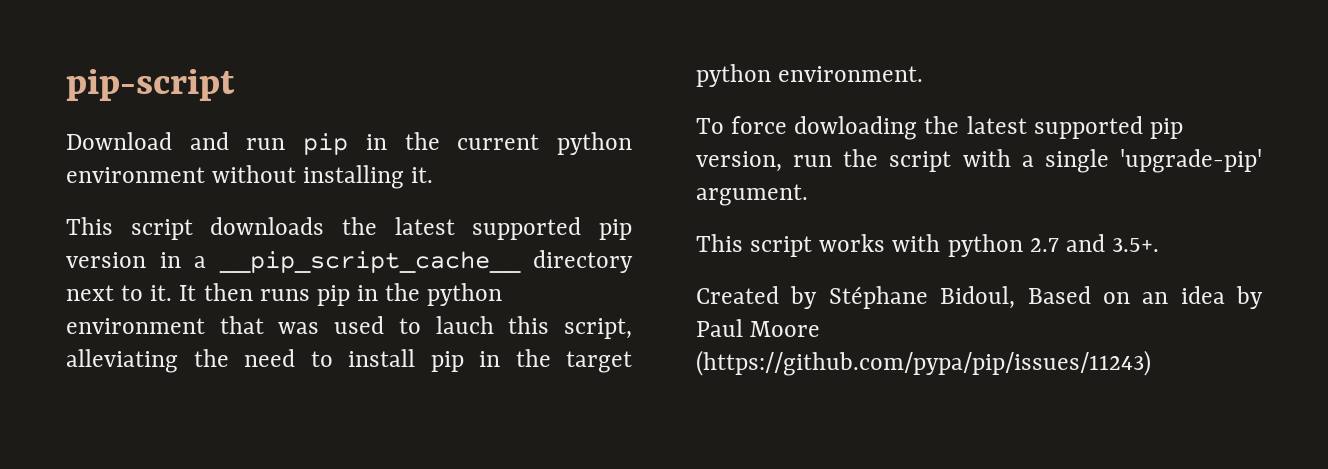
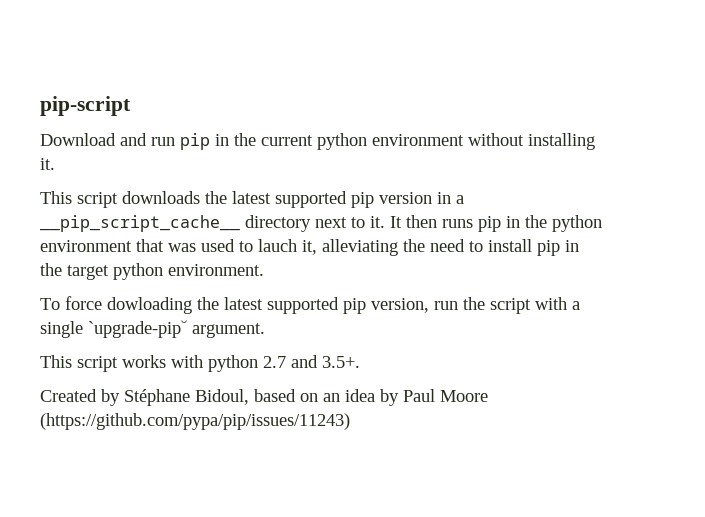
[508,316,632,339] this script, -> [302,240,317,255] it,
[1120,149,1262,173] 'upgrade-pip' -> [88,320,187,338] `upgrade-pip˘
[1027,286,1091,304] Based -> [254,389,296,402] based

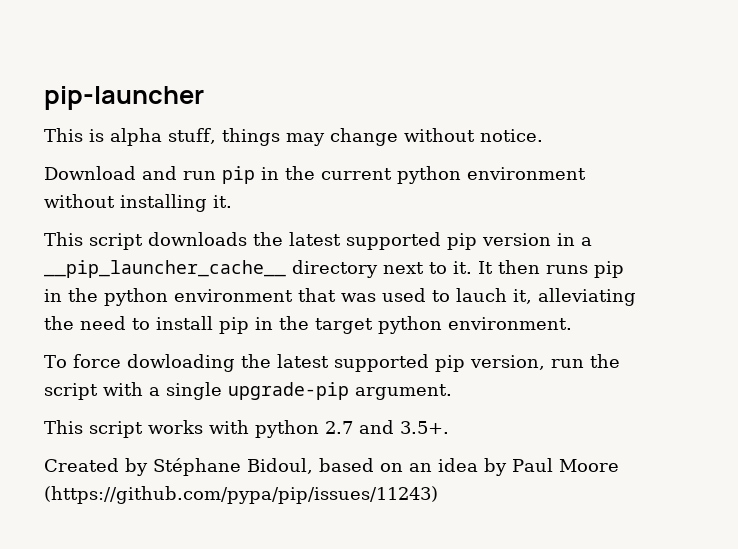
[40,96,131,116] pip-script -> [44,86,204,110] [44,128,543,146] pip-launcher // This is alpha stuff, things may change without notice.
[40,215,240,232] __pip_script_cache__ -> [44,260,286,278] __pip_launcher_cache__
[88,320,187,338] `upgrade-pip˘ -> [228,382,349,400] upgrade-pip

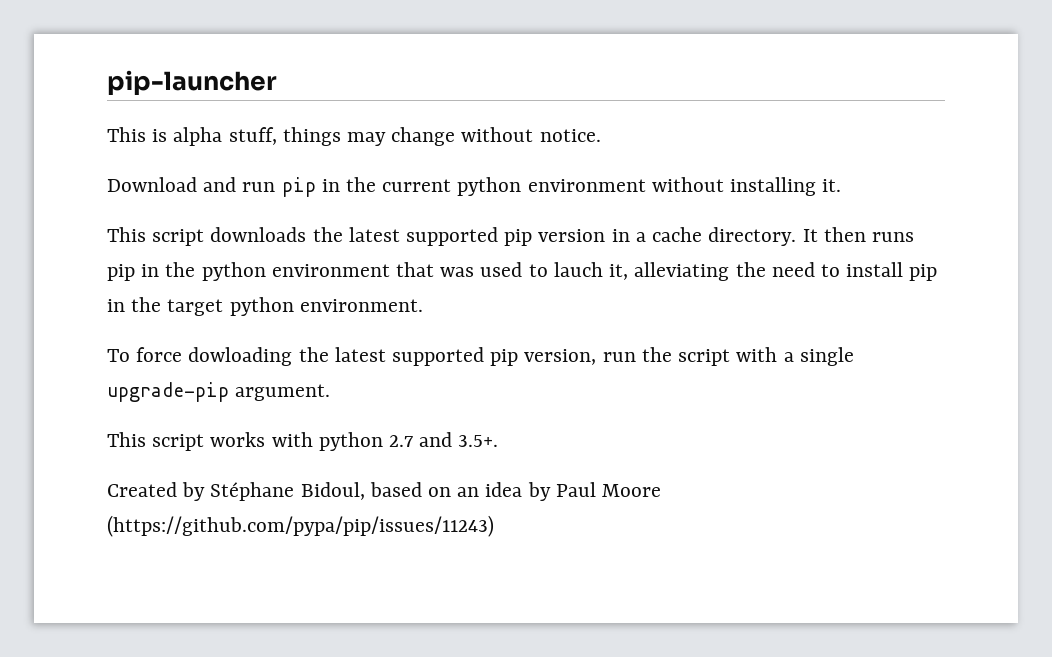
[44,260,472,278] __pip_launcher_cache__ directory next to it. -> [652,227,797,246] cache directory.

